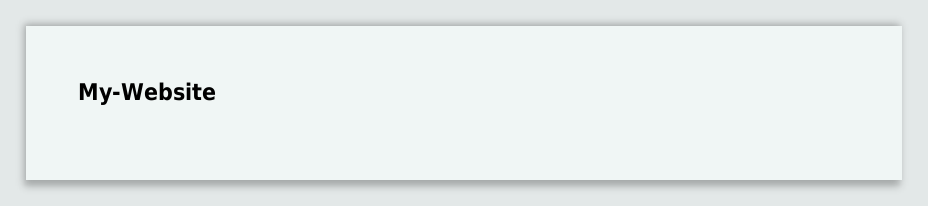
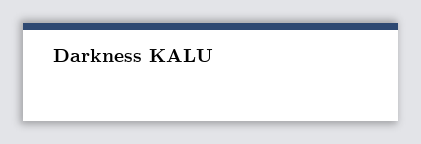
[78,82,216,105] My-Website -> [53,49,213,62] Darkness KALU

